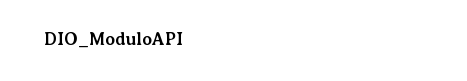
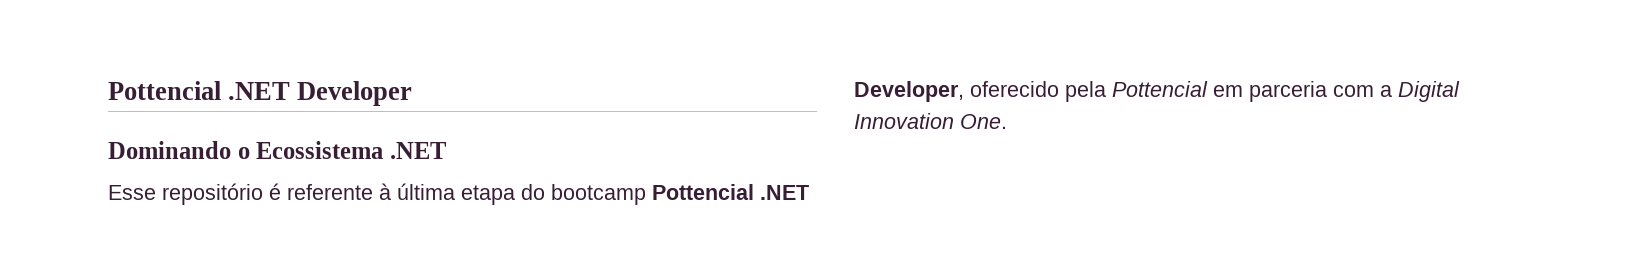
[44,32,183,48] DIO_ModuloAPI -> [108,81,413,106] [108,141,446,159] [108,183,809,205] [854,81,1460,102] [854,113,1007,129] Pottencial .NET Developer // Dominando o Ecossistema .NET // Esse repositório é referente à última etapa do bootcamp Pottencial .NET Developer, oferecido pela Pottencial em parceria com a Digital Innovation One.

